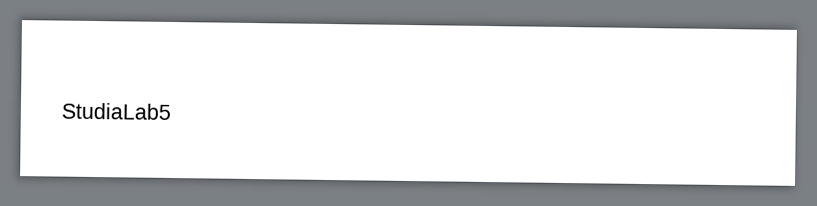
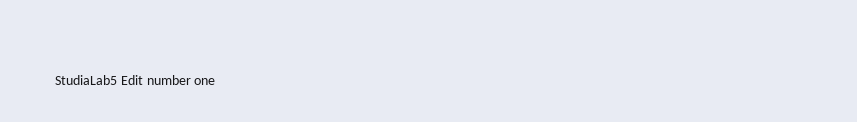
(171, 111) none -> [120,75,216,85] Edit number one

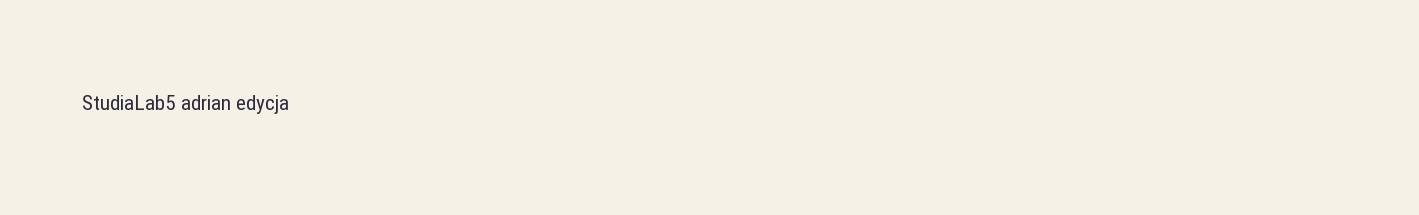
[120,75,216,85] Edit number one -> [180,95,290,114] adrian edycja

